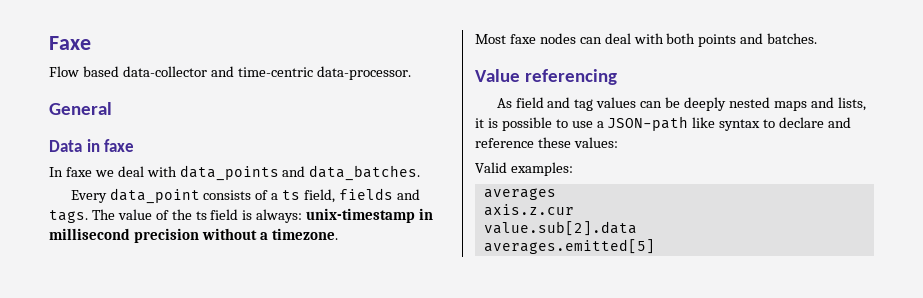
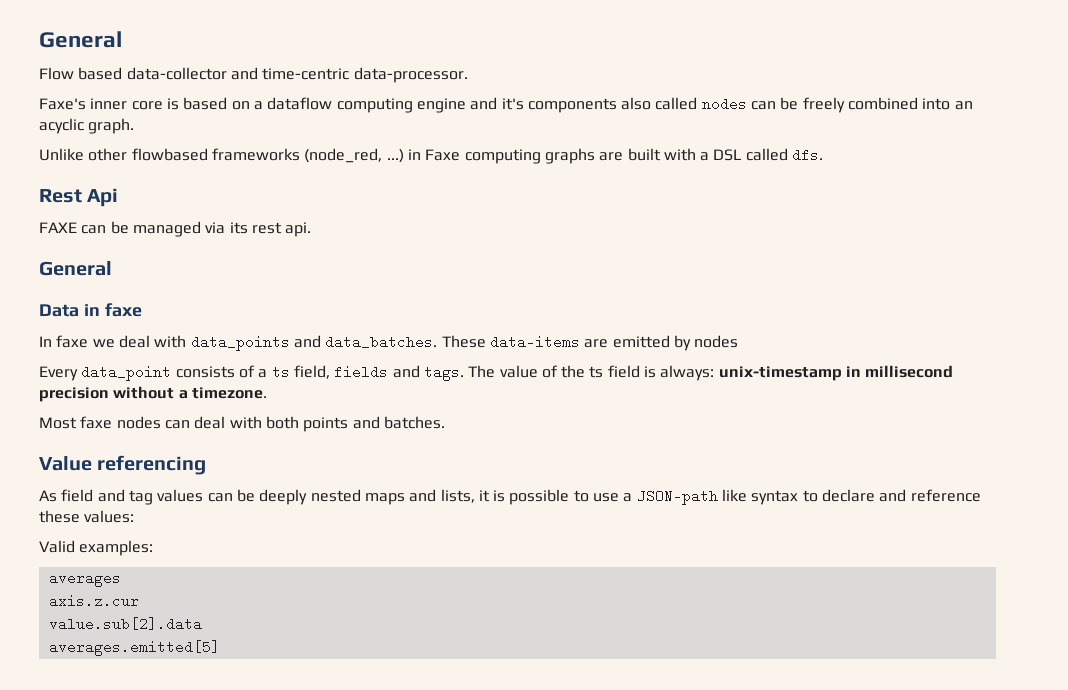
[49,36,91,50] Faxe -> [39,31,122,48] General
(411, 73) none -> [39,97,973,113] [39,118,135,134] [39,148,824,164] [39,188,119,207] [39,221,312,237] // Faxe's inner core is based on a dataflow computing engine and it's components also called nodes can be freely combined into an acyclic graph. // Unlike other flowbased frameworks (node_red, ...) in Faxe computing graphs are built with a DSL called dfs. // Rest Api // FAXE can be managed via its rest api.
(421, 173) none -> [441,335,739,351] These data-items are emitted by nodes

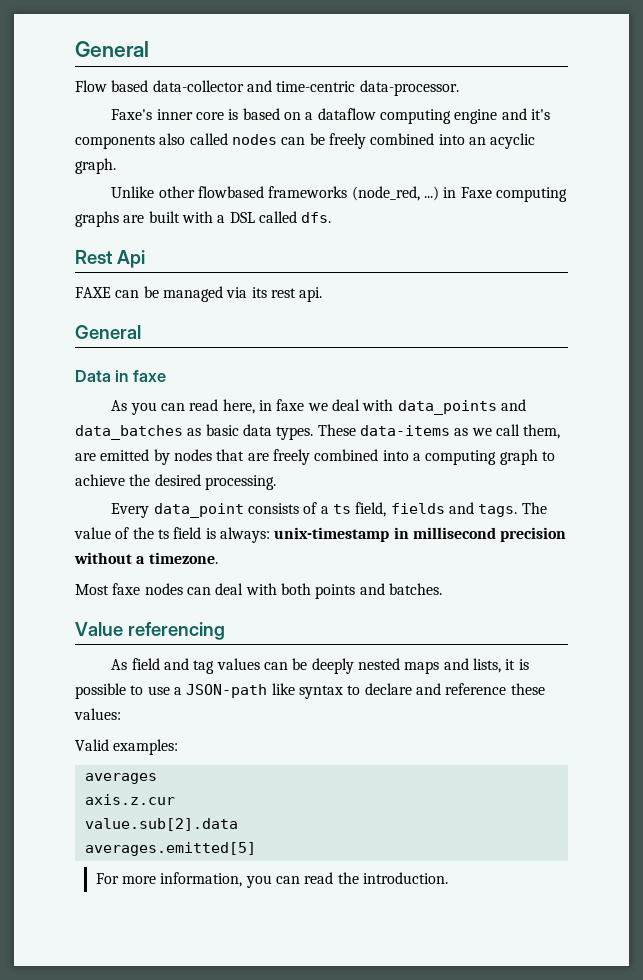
[39,336,52,347] In -> [111,399,272,415] As you can read here, in
[325,335,739,351] data_batches. These data-items are emitted by nodes -> [75,424,561,440] [75,449,555,465] [75,474,276,490] data_batches as basic data types. These data-items as we call them, are emitted by nodes that are freely combined into a computing graph to achieve the desired processing.
(220, 648) none -> [95,872,448,888] // For more information, you can read the introduction.

